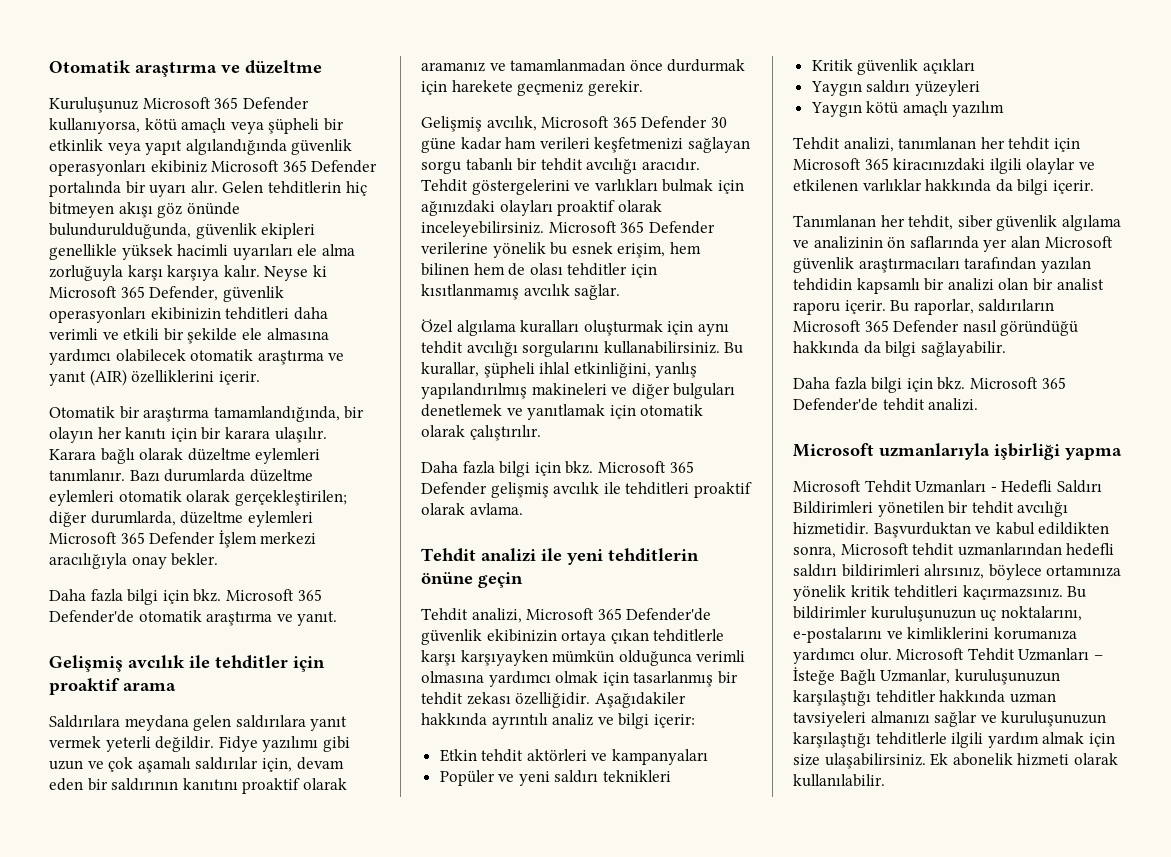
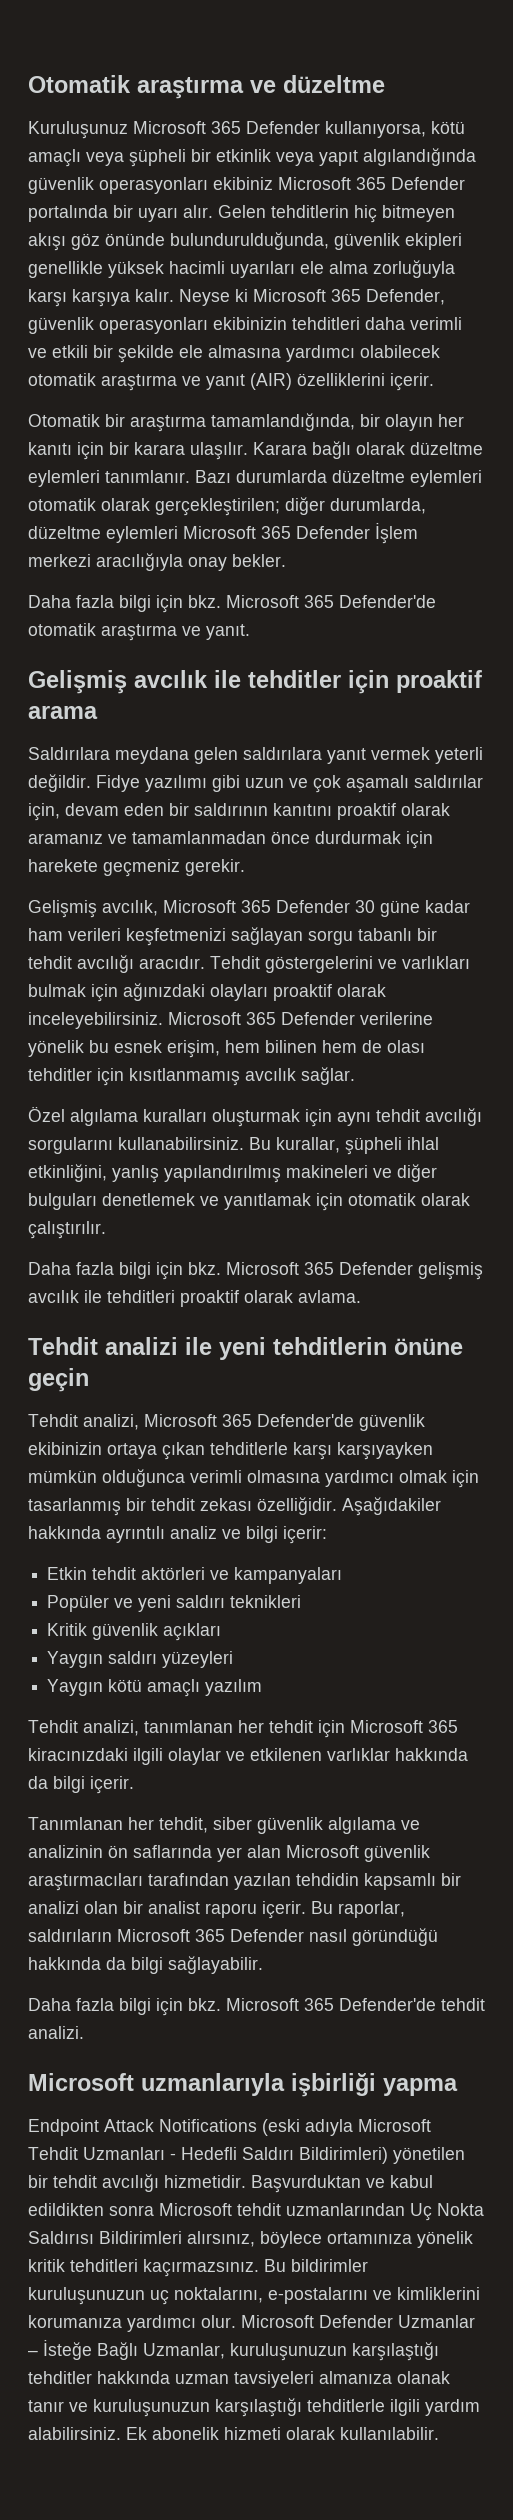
(1122, 453) none -> [28,2119,353,2136] Endpoint Attack Notifications (eski adıyla
[793,501,873,514] Bildirimleri -> [299,2147,388,2164] Bildirimleri)
[793,546,836,558] sonra, -> [109,2205,154,2216] sonra
[1066,543,1115,556] [793,564,920,577] hedefli saldırı bildirimleri -> [410,2203,484,2221] [28,2231,182,2244] Uç Nokta Saldırısı Bildirimleri
[967,648,1090,661] Tehdit Uzmanları -> [319,2315,475,2328] Defender Uzmanlar
[870,711,978,727] almanızı sağlar -> [319,2371,450,2384] [28,2400,64,2412] almanıza olanak tanır
[1042,732,1115,747] [793,753,926,769] almak için size ulaşabilirsiniz. -> [28,2427,121,2440] alabilirsiniz.

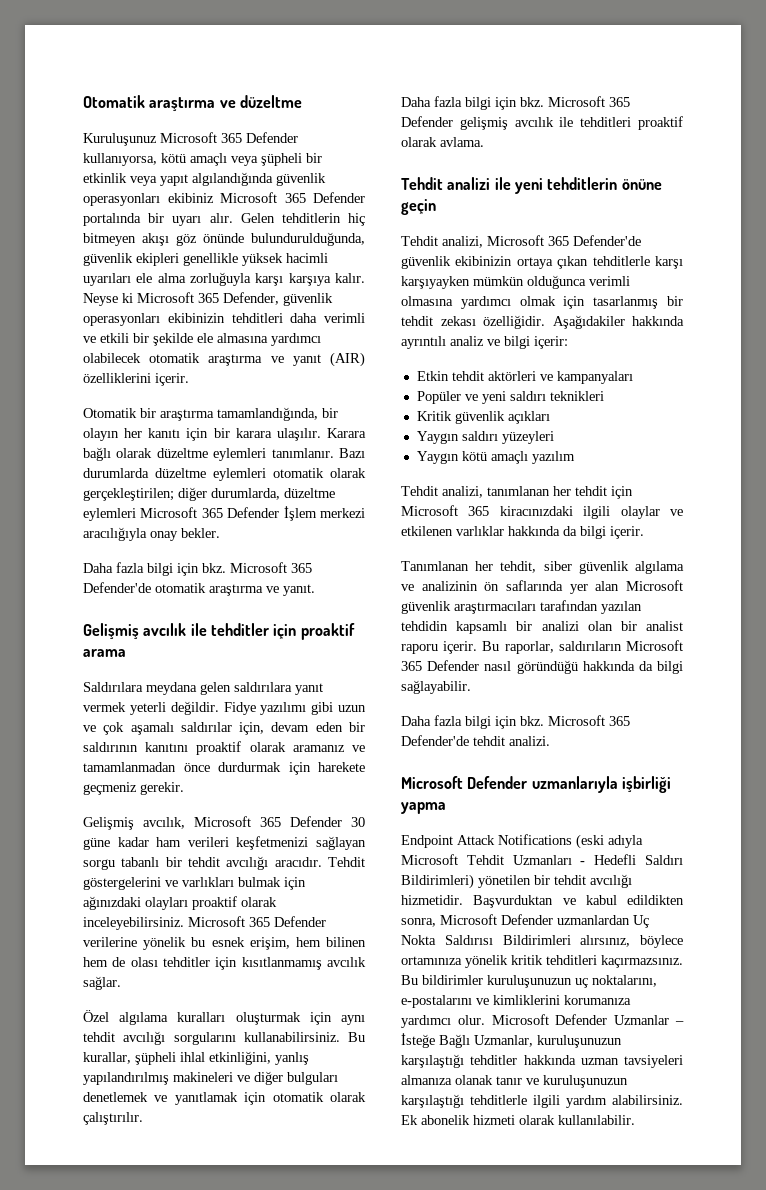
(134, 2082) none -> [467,776,528,789] Defender
[109,2203,405,2216] sonra Microsoft tehdit uzmanlarından -> [401,914,630,927] sonra, Microsoft Defender uzmanlardan

